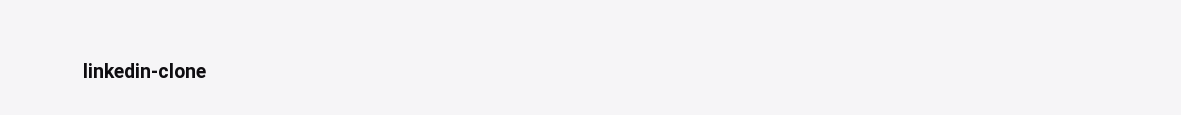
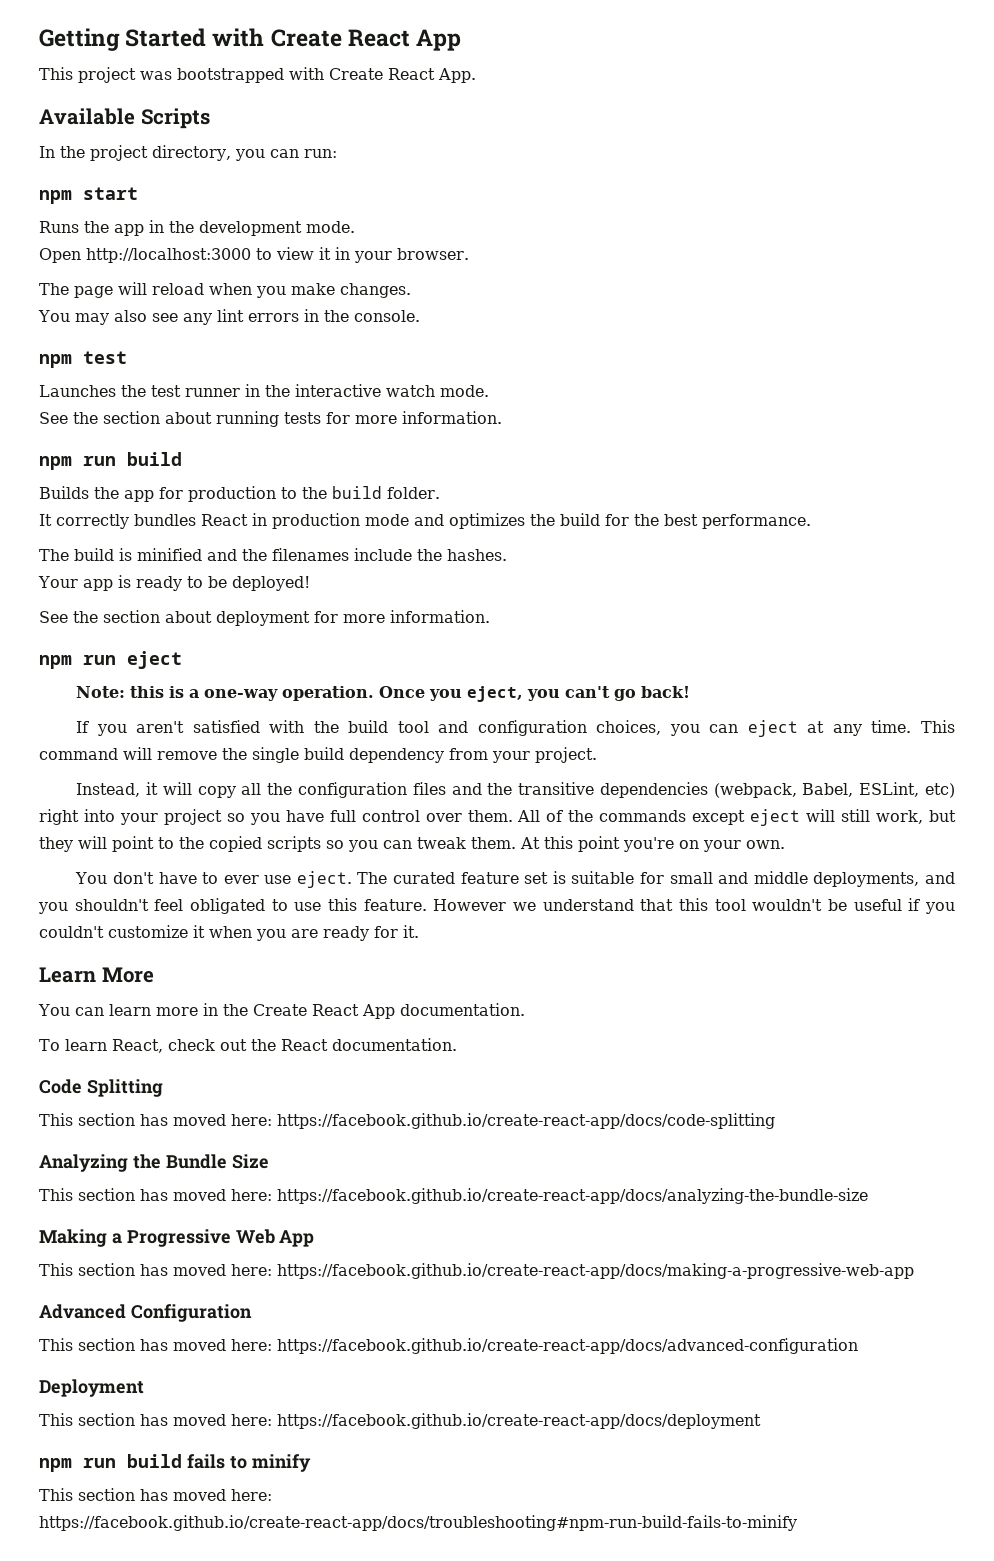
[83,63,206,78] linkedin-clone -> [39,28,462,51] [39,67,476,83] [39,108,210,129] [39,145,337,161] [39,187,138,204] [39,220,355,236] [39,247,469,263] [39,282,411,298] [38,309,420,325] [39,351,127,368] [39,384,489,397] [39,411,502,427] [39,452,182,470] [39,486,440,502] [39,513,811,529] [39,548,507,561] [38,575,310,591] [39,610,490,626] [39,651,182,669] [76,686,691,702] [76,720,955,737] [39,747,597,763] [76,782,956,798] [39,809,957,826] [39,836,785,852] [75,871,956,888] [38,898,955,914] [39,925,419,941] [39,967,154,983] [38,1003,525,1019] [39,1038,457,1053] [39,1079,163,1097] [39,1113,775,1129] [39,1154,269,1172] [39,1188,868,1204] [39,1229,315,1247] [39,1263,914,1279] [39,1304,252,1322] [39,1338,858,1354] [39,1379,144,1397] [39,1413,761,1429] [39,1454,311,1472] [39,1488,272,1501] [39,1515,797,1531] Getting Started with Create React App // This project was bootstrapped with Create React App. // Available Scripts // In the project directory, you can run: // npm start // Runs the app in the development mode. // Open http://localhost:3000 to view it in your browser. // The page will reload when you make changes. // You may also see any lint errors in the console. // npm test // Launches the test runner in the interactive watch mode. // See the section about running tests for more information. // npm run build // Builds the app for production to the build folder. // It correctly bundles React in production mode and optimizes the build for the best performance. // The build is minified and the filenames include the hashes. // Your app is ready to be deployed! // See the section about deployment for more information. // npm run eject // Note: this is a one-way operation. Once you eject, you can't go back! // If you aren't satisfied with the build tool and configuration choices, you can eject at any time. This command will remove the single build dependency from your project. // Instead, it will copy all the configuration files and the transitive dependencies (webpack, Babel, ESLint, etc) right into your project so you have full control over them. All of the commands except eject will still work, but they will point to the copied scripts so you can tweak them. At this point you're on your own. // You don't have to ever use eject. The curated feature set is suitable for small and middle deployments, and you shouldn't feel obligated to use this feature. However we understand that this tool wouldn't be useful if you couldn't customize it when you are ready for it. // Learn More // You can learn more in the Create React App documentation. // To learn React, check out the React documentation. // Code Splitting // This section has moved here: https://facebook.github.io/create-react-app/docs/code-splitting // Analyzing the Bundle Size // This section has moved here: https://facebook.github.io/create-react-app/docs/analyzing-the-bundle-size // Making a Progressive Web App // This section has moved here: https://facebook.github.io/create-react-app/docs/making-a-progressive-web-app // Advanced Configuration // This section has moved here: https://facebook.github.io/create-react-app/docs/advanced-configuration // Deployment // This section has moved here: https://facebook.github.io/create-react-app/docs/deployment // npm run build fails to minify // This section has moved here: https://facebook.github.io/create-react-app/docs/troubleshooting#npm-run-build-fails-to-minify

